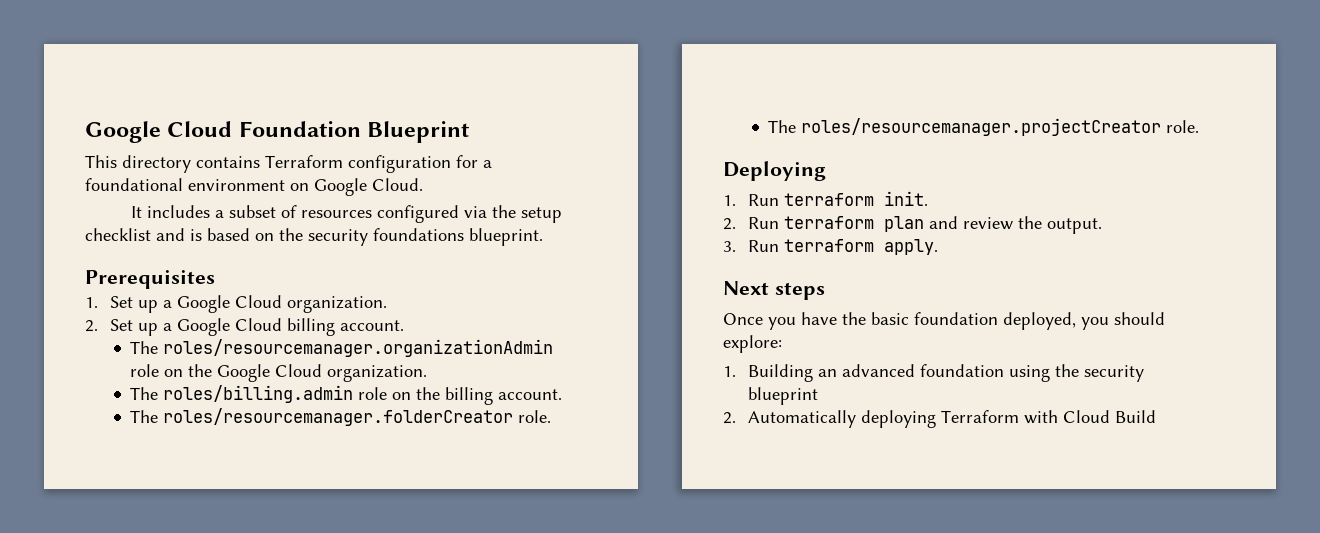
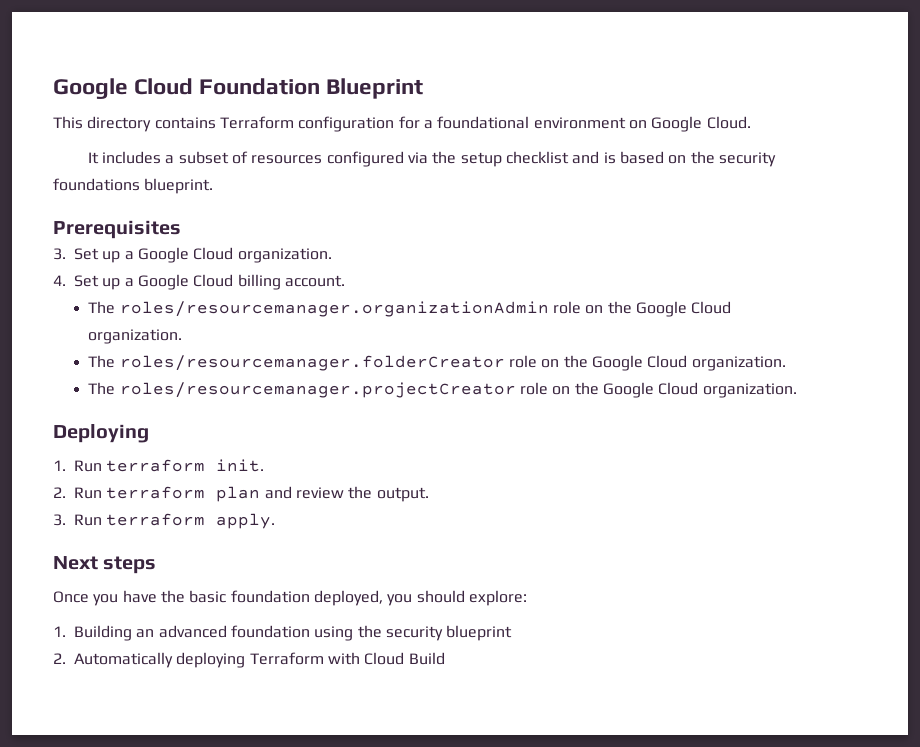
[85,297,98,308] 1. -> [53,248,66,260] 3.
[85,320,98,332] 2. -> [53,275,66,286] 4.
[163,385,563,405] [130,408,552,426] [768,118,1200,136] roles/billing.admin role on the billing account. // The roles/resourcemanager.folderCreator role. // The roles/resourcemanager.projectCreator role. -> [119,355,786,371] [88,382,797,398] roles/resourcemanager.folderCreator role on the Google Cloud organization. // The roles/resourcemanager.projectCreator role on the Google Cloud organization.

